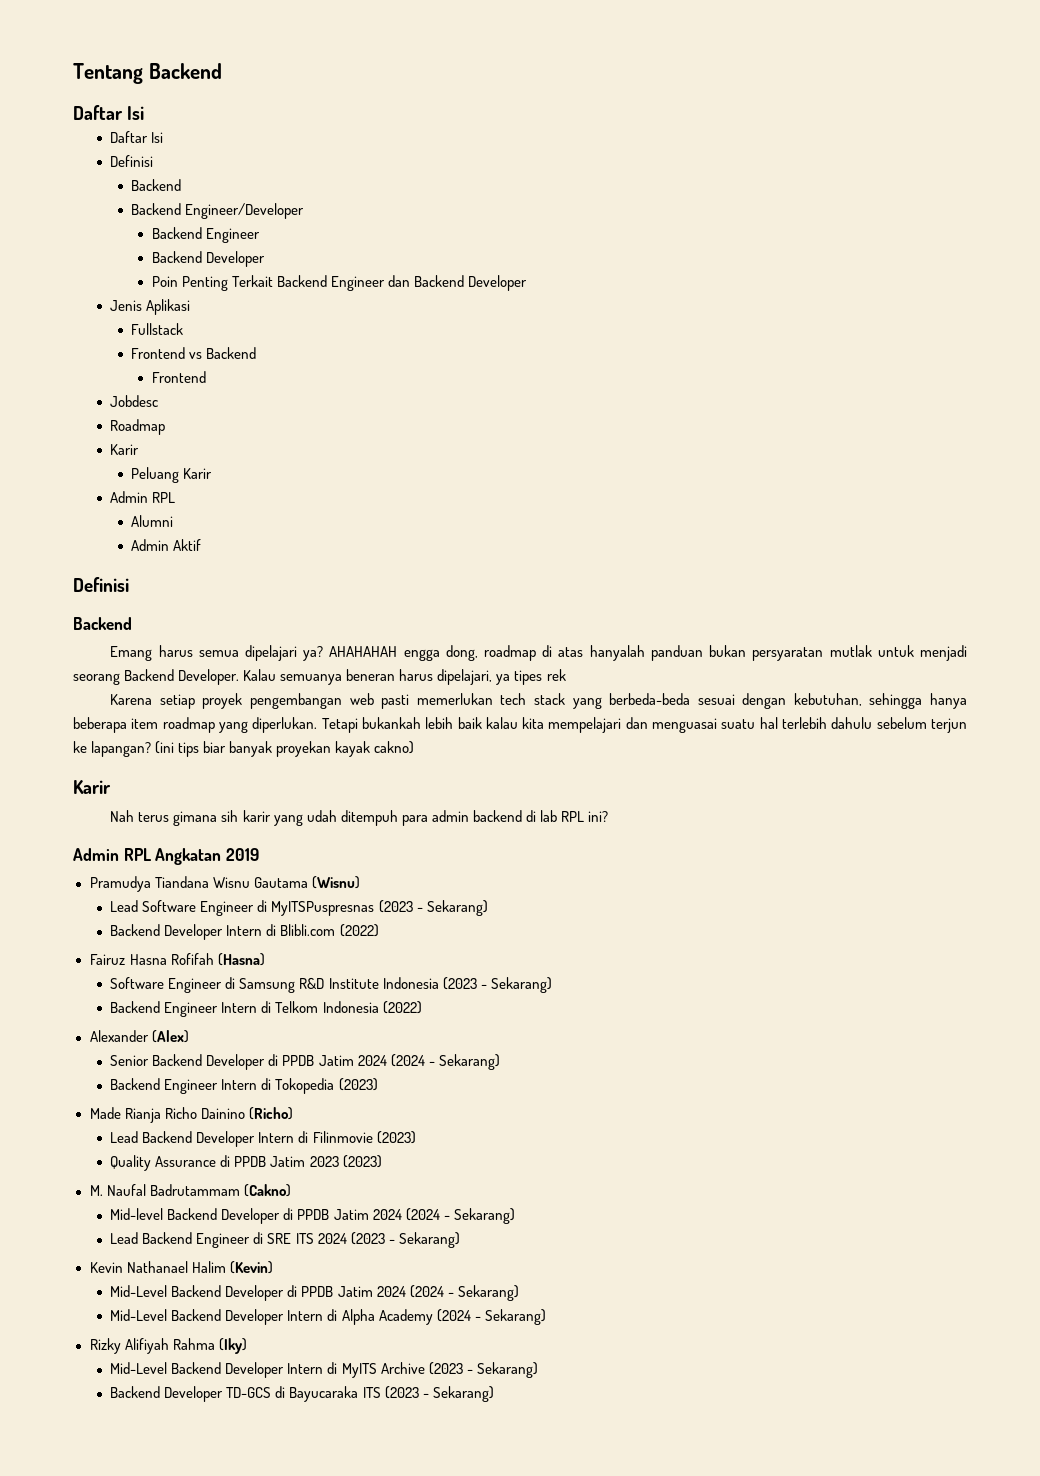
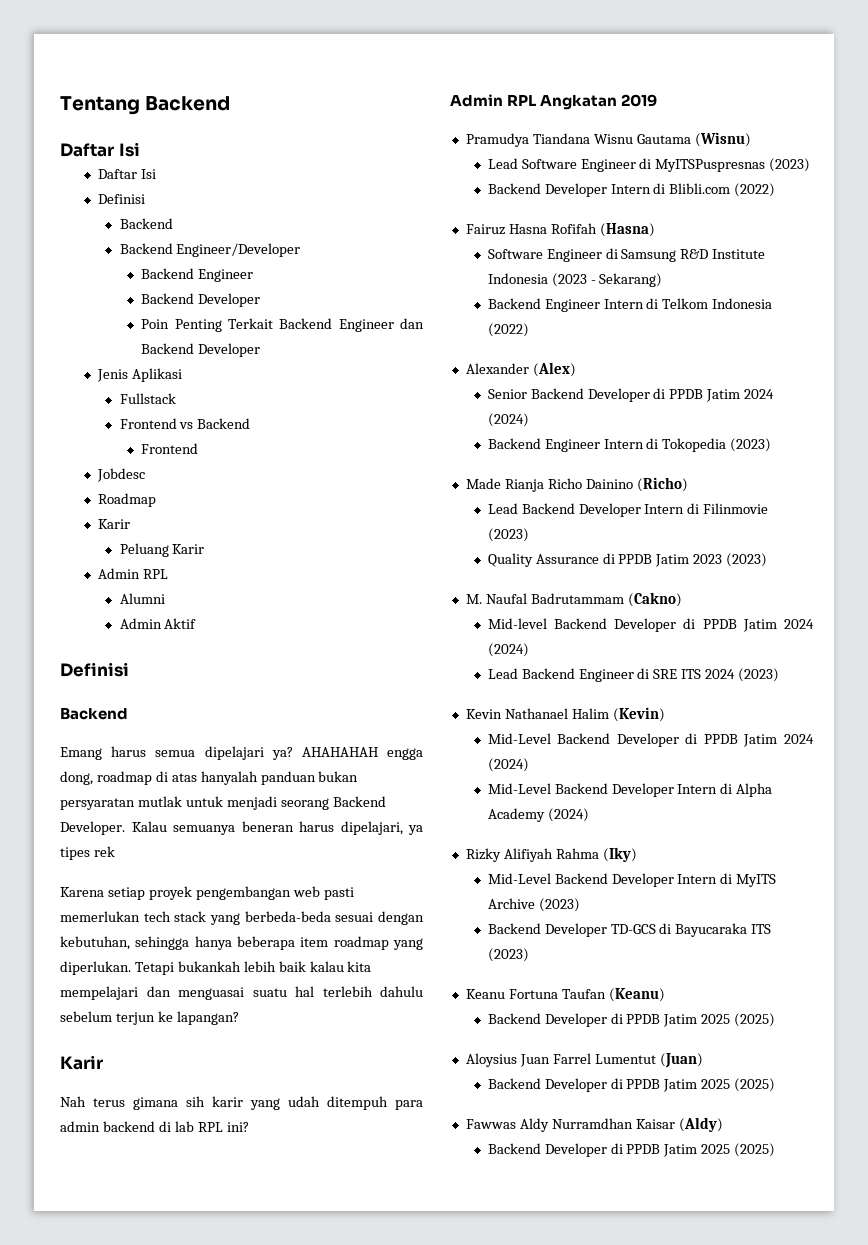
[155,741,415,757] (ini tips biar banyak proyekan kayak cakno) -> (239, 1018) none
[378,900,488,916] (2023 - Sekarang) -> [769,158,811,172] (2023)
[390,1054,500,1070] (2024 - Sekarang) -> [487,413,529,427] (2024)
[405,1208,515,1224] (2024 - Sekarang) -> [487,643,529,657] (2024)
[350,1232,460,1248] (2023 - Sekarang) -> [738,668,780,682] (2023)
[409,1285,519,1301] (2024 - Sekarang) -> [487,758,529,772] (2024)
[436,1309,546,1325] (2024 - Sekarang) -> [547,808,589,822] (2024)
[428,1362,538,1378] (2023 - Sekarang) -> [538,898,580,912] (2023)
[384,1386,494,1402] (2023 - Sekarang) -> [487,948,529,962] [465,988,665,1002] [487,1013,776,1027] [465,1053,703,1068] [487,1078,776,1092] [465,1117,723,1132] [487,1143,776,1157] (2023) // Keanu Fortuna Taufan (Keanu) // Backend Developer di PPDB Jatim 2025 (2025) // Aloysius Juan Farrel Lumentut (Juan) // Backend Developer di PPDB Jatim 2025 (2025) // Fawwas Aldy Nurramdhan Kaisar (Aldy) // Backend Developer di PPDB Jatim 2025 (2025)

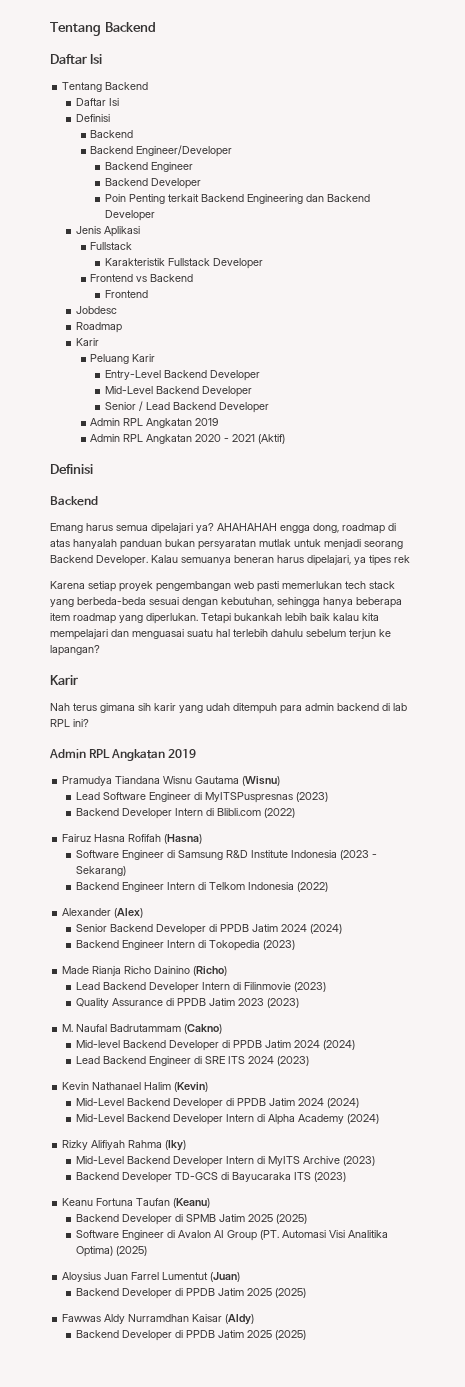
[60,96,231,115] [60,142,140,157] Tentang Backend // Daftar Isi -> [50,22,156,36] [50,54,103,64] [62,82,149,92] Tentang Backend // Daftar Isi // Tentang Backend
[228,318,394,332] Terkait Backend Engineer -> [167,194,303,204] terkait Backend Engineering
(176, 398) none -> [104,258,263,269] // Karakteristik Fullstack Developer
[97,568,168,579] [119,593,165,604] [119,618,197,629] // Admin RPL // Alumni // Admin Aktif -> [104,370,260,381] [104,386,252,397] [104,401,269,413] [90,418,219,428] [90,434,286,444] // Entry-Level Backend Developer // Mid-Level Backend Developer // Senior / Lead Backend Developer // Admin RPL Angkatan 2019 // Admin RPL Angkatan 2020 - 2021 (Aktif)
[626,1013,776,1027] PPDB Jatim 2025 (2025) -> [186,1214,308,1224] [76,1230,389,1241] [76,1246,148,1257] SPMB Jatim 2025 (2025) // Software Engineer di Avalon AI Group (PT. Automasi Visi Analitika Optima) (2025)

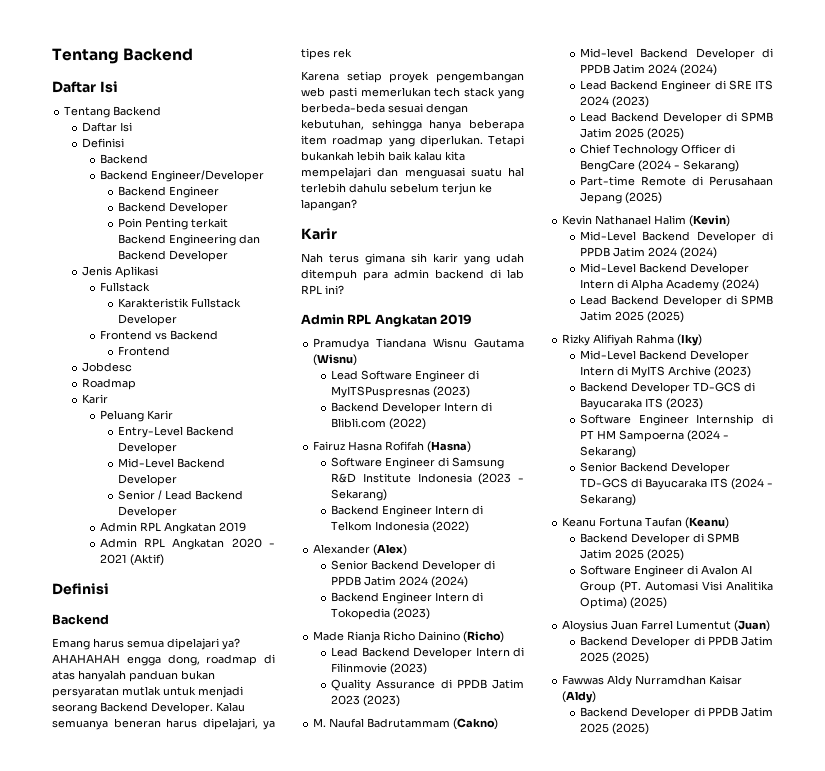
(310, 1061) none -> [579,112,773,124] [579,128,684,140] [579,144,735,156] [579,160,739,172] [579,176,773,186] [579,192,662,204] // Lead Backend Developer di SPMB Jatim 2025 (2025) // Chief Technology Officer di BengCare (2024 - Sekarang) // Part-time Remote di Perusahaan Jepang (2025)
(380, 1119) none -> [579,295,773,307] [579,311,684,323] // Lead Backend Developer di SPMB Jatim 2025 (2025)
(347, 1177) none -> [579,414,773,426] [579,430,729,442] [579,446,636,458] [579,462,730,474] [579,478,773,490] [579,494,636,506] // Software Engineer Internship di PT HM Sampoerna (2024 - Sekarang) // Senior Backend Developer TD-GCS di Bayucaraka ITS (2024 - Sekarang)

